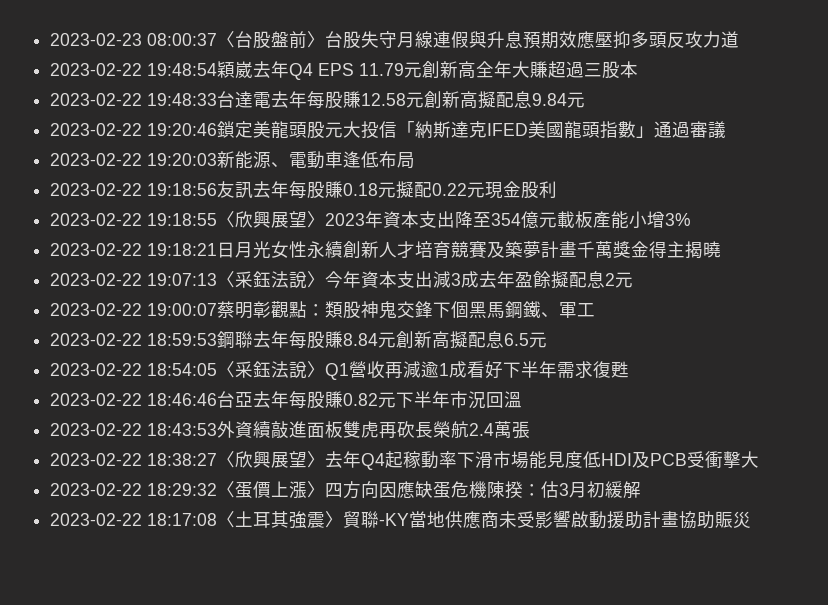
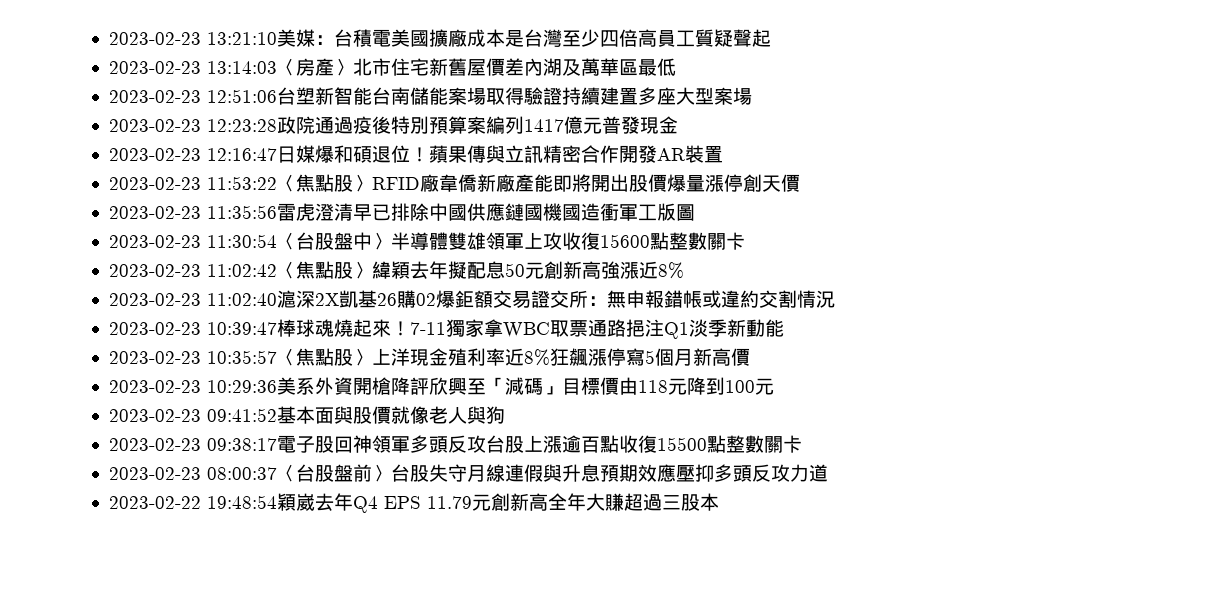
[50,33,143,46] 2023-02-23 -> [108,29,771,47] [108,58,676,76] [108,87,752,105] [108,116,678,134] [108,145,723,163] [108,174,800,192] [108,203,695,221] [108,232,745,250] [108,261,684,279] [108,290,835,308] [108,319,784,339] [108,348,750,366] [108,377,774,395] [108,406,505,424] [108,435,802,453] [108,467,201,480] 2023-02-23 13:21:10美媒：台積電美國擴廠成本是台灣至少四倍高員工質疑聲起 // 2023-02-23 13:14:03〈房產〉北市住宅新舊屋價差內湖及萬華區最低 // 2023-02-23 12:51:06台塑新智能台南儲能案場取得驗證持續建置多座大型案場 // 2023-02-23 12:23:28政院通過疫後特別預算案編列1417億元普發現金 // 2023-02-23 12:16:47日媒爆和碩退位！蘋果傳與立訊精密合作開發AR裝置 // 2023-02-23 11:53:22〈焦點股〉RFID廠韋僑新廠產能即將開出股價爆量漲停創天價 // 2023-02-23 11:35:56雷虎澄清早已排除中國供應鏈國機國造衝軍工版圖 // 2023-02-23 11:30:54〈台股盤中〉半導體雙雄領軍上攻收復15600點整數關卡 // 2023-02-23 11:02:42〈焦點股〉緯穎去年擬配息50元創新高強漲近8% // 2023-02-23 11:02:40滬深2X凱基26購02爆鉅額交易證交所：無申報錯帳或違約交割情況 // 2023-02-23 10:39:47棒球魂燒起來！7-11獨家拿WBC取票通路挹注Q1淡季新動能 // 2023-02-23 10:35:57〈焦點股〉上洋現金殖利率近8%狂飆漲停寫5個月新高價 // 2023-02-23 10:29:36美系外資開槍降評欣興至「減碼」目標價由118元降到100元 // 2023-02-23 09:41:52基本面與股價就像老人與狗 // 2023-02-23 09:38:17電子股回神領軍多頭反攻台股上漲逾百點收復15500點整數關卡 // 2023-02-23
[50,91,586,109] [50,121,727,139] [50,151,416,169] [50,181,558,199] [50,211,692,229] [50,241,722,259] [50,271,634,289] [50,301,596,319] [50,331,548,349] [50,361,630,380] [50,391,523,409] [50,421,531,439] [50,451,760,470] [50,481,642,499] [50,511,752,529] // 2023-02-22 19:48:33台達電去年每股賺12.58元創新高擬配息9.84元 // 2023-02-22 19:20:46鎖定美龍頭股元大投信「納斯達克IFED美國龍頭指數」通過審議 // 2023-02-22 19:20:03新能源、電動車逢低布局 // 2023-02-22 19:18:56友訊去年每股賺0.18元擬配0.22元現金股利 // 2023-02-22 19:18:55〈欣興展望〉2023年資本支出降至354億元載板產能小增3% // 2023-02-22 19:18:21日月光女性永續創新人才培育競賽及築夢計畫千萬獎金得主揭曉 // 2023-02-22 19:07:13〈采鈺法說〉今年資本支出減3成去年盈餘擬配息2元 // 2023-02-22 19:00:07蔡明彰觀點：類股神鬼交鋒下個黑馬鋼鐵、軍工 // 2023-02-22 18:59:53鋼聯去年每股賺8.84元創新高擬配息6.5元 // 2023-02-22 18:54:05〈采鈺法說〉Q1營收再減逾1成看好下半年需求復甦 // 2023-02-22 18:46:46台亞去年每股賺0.82元下半年市況回溫 // 2023-02-22 18:43:53外資續敲進面板雙虎再砍長榮航2.4萬張 // 2023-02-22 18:38:27〈欣興展望〉去年Q4起稼動率下滑市場能見度低HDI及PCB受衝擊大 // 2023-02-22 18:29:32〈蛋價上漲〉四方向因應缺蛋危機陳揆：估3月初緩解 // 2023-02-22 18:17:08〈土耳其強震〉貿聯-KY當地供應商未受影響啟動援助計畫協助賑災 -> (719, 502) none

